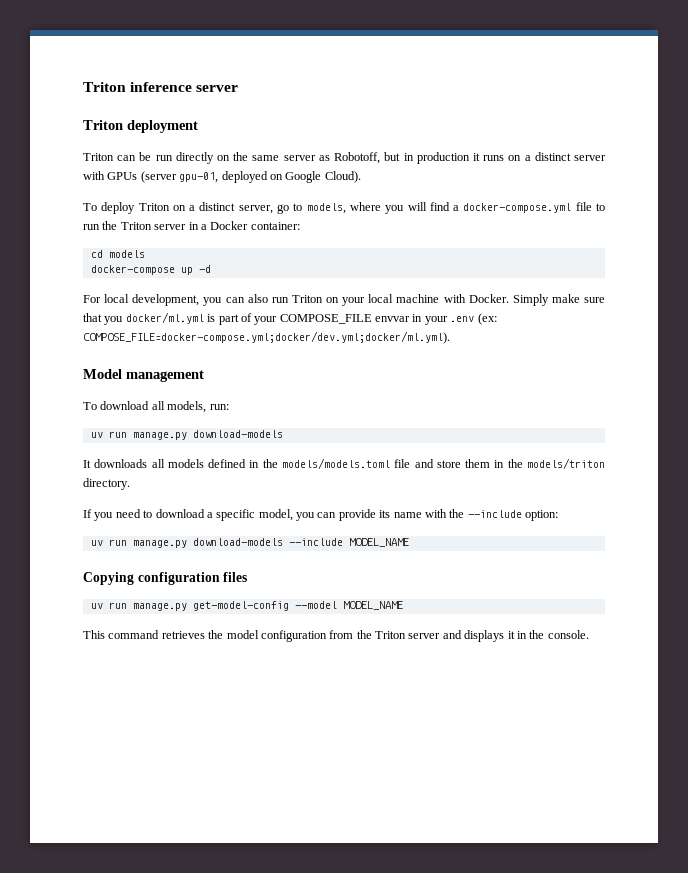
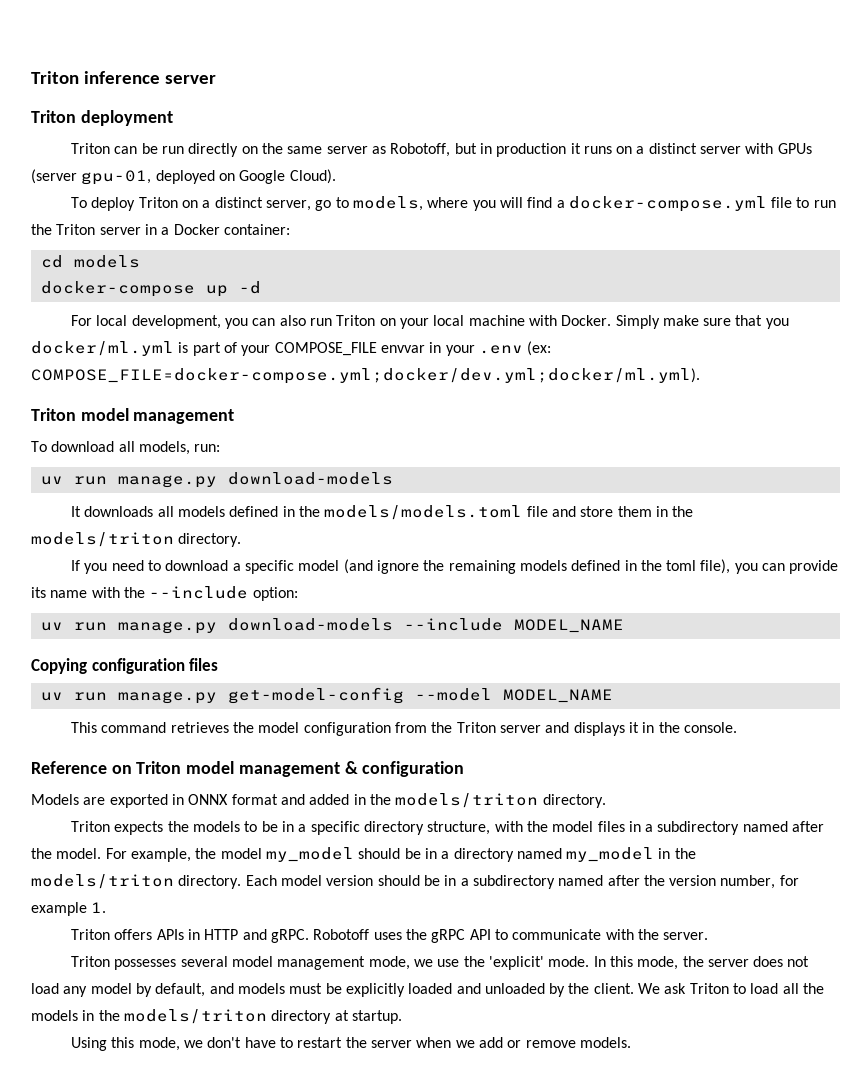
[83,369,122,379] Model -> [31,408,129,421] Triton model
[258,509,293,521] model, -> [298,559,731,574] model (and ignore the remaining models defined in the toml file),
(589, 634) none -> [31,761,465,777] [31,793,606,808] [71,821,825,835] [31,847,696,862] [31,874,799,889] [31,902,107,916] [71,929,709,943] [71,956,810,970] [31,983,825,997] [31,1009,402,1024] [71,1037,631,1051] // Reference on Triton model management & configuration // Models are exported in ONNX format and added in the models/triton directory. // Triton expects the models to be in a specific directory structure, with the model files in a subdirectory named after the model. For example, the model my_model should be in a directory named my_model in the models/triton directory. Each model version should be in a subdirectory named after the version number, for example 1. // Triton offers APIs in HTTP and gRPC. Robotoff uses the gRPC API to communicate with the server. // Triton possesses several model management mode, we use the 'explicit' mode. In this mode, the server does not load any model by default, and models must be explicitly loaded and unloaded by the client. We ask Triton to load all the models in the models/triton directory at startup. // Using this mode, we don't have to restart the server when we add or remove models.

